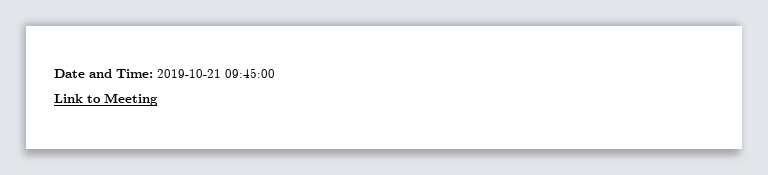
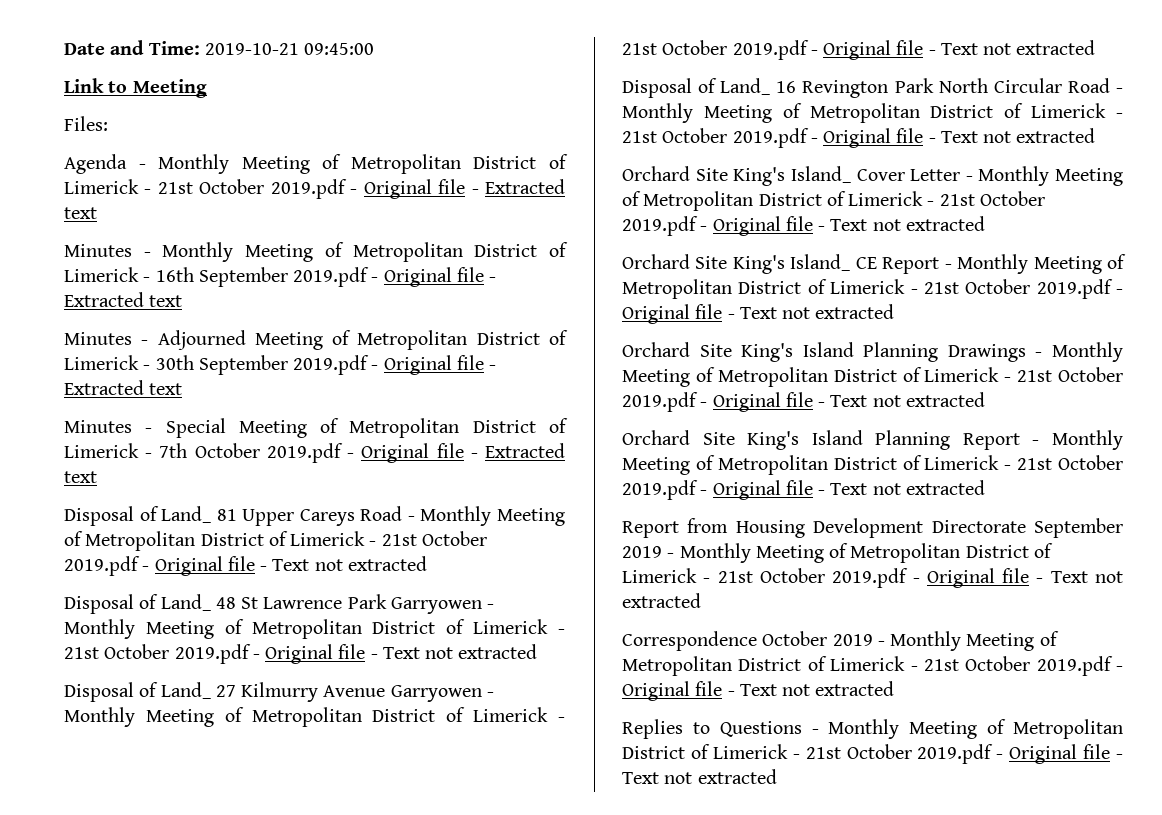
(158, 99) none -> [64,116,108,131] [64,154,568,174] [64,179,566,199] [64,207,97,219] [64,242,568,262] [64,267,497,287] [64,292,183,307] [64,330,568,350] [64,355,497,375] [64,380,183,395] [64,418,568,438] [64,443,565,463] [64,471,97,483] [64,506,565,526] [64,531,487,551] [64,556,427,576] [64,594,495,614] [64,619,565,639] [64,644,538,664] [64,682,494,702] [64,707,565,727] [622,40,1096,60] [622,78,1123,98] [622,103,1123,123] [622,128,1096,148] [622,166,1123,186] [622,191,1045,211] [622,216,985,236] [622,254,1126,274] [622,279,1123,299] [622,304,895,324] [622,342,1123,362] [622,367,1123,387] [622,392,985,412] [622,430,1123,450] [622,455,1123,475] [622,480,985,500] [622,518,1123,538] [622,543,1053,563] [622,568,1123,588] [622,593,701,608] [622,631,1059,651] [622,656,1123,676] [622,681,895,701] [622,719,1123,739] [622,744,1123,764] [622,769,777,784] // Files: // Agenda - Monthly Meeting of Metropolitan District of Limerick - 21st October 2019.pdf - Original file - Extracted text // Minutes - Monthly Meeting of Metropolitan District of Limerick - 16th September 2019.pdf - Original file - Extracted text // Minutes - Adjourned Meeting of Metropolitan District of Limerick - 30th September 2019.pdf - Original file - Extracted text // Minutes - Special Meeting of Metropolitan District of Limerick - 7th October 2019.pdf - Original file - Extracted text // Disposal of Land_ 81 Upper Careys Road - Monthly Meeting of Metropolitan District of Limerick - 21st October 2019.pdf - Original file - Text not extracted // Disposal of Land_ 48 St Lawrence Park Garryowen - Monthly Meeting of Metropolitan District of Limerick - 21st October 2019.pdf - Original file - Text not extracted // Disposal of Land_ 27 Kilmurry Avenue Garryowen - Monthly Meeting of Metropolitan District of Limerick - 21st October 2019.pdf - Original file - Text not extracted // Disposal of Land_ 16 Revington Park North Circular Road - Monthly Meeting of Metropolitan District of Limerick - 21st October 2019.pdf - Original file - Text not extracted // Orchard Site King's Island_ Cover Letter - Monthly Meeting of Metropolitan District of Limerick - 21st October 2019.pdf - Original file - Text not extracted // Orchard Site King's Island_ CE Report - Monthly Meeting of Metropolitan District of Limerick - 21st October 2019.pdf - Original file - Text not extracted // Orchard Site King's Island Planning Drawings - Monthly Meeting of Metropolitan District of Limerick - 21st October 2019.pdf - Original file - Text not extracted // Orchard Site King's Island Planning Report - Monthly Meeting of Metropolitan District of Limerick - 21st October 2019.pdf - Original file - Text not extracted // Report from Housing Development Directorate September 2019 - Monthly Meeting of Metropolitan District of Limerick - 21st October 2019.pdf - Original file - Text not extracted // Correspondence October 2019 - Monthly Meeting of Metropolitan District of Limerick - 21st October 2019.pdf - Original file - Text not extracted // Replies to Questions - Monthly Meeting of Metropolitan District of Limerick - 21st October 2019.pdf - Original file - Text not extracted

